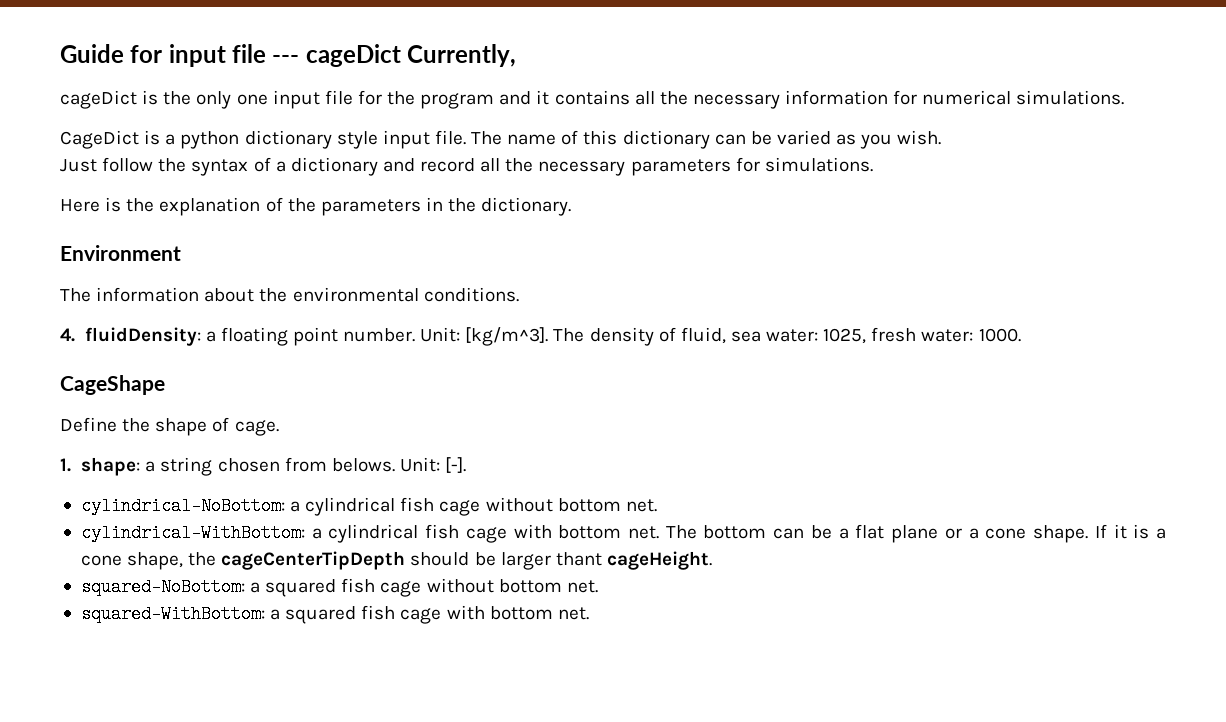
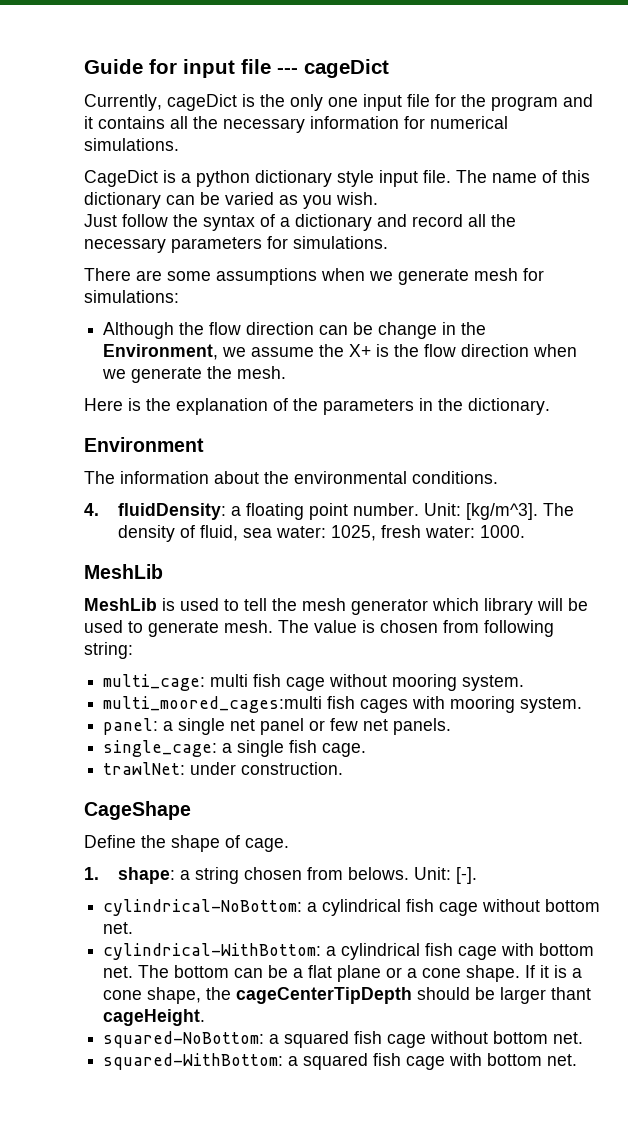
(401, 55) none -> (389, 68) //
(517, 55) // -> (162, 102) none
(873, 164) none -> [84,268,544,285] [84,290,179,303] [103,322,487,339] [103,344,578,360] [102,366,287,383] // There are some assumptions when we generate mesh for simulations: // Although the flow direction can be change in the Environment, we assume the X+ is the flow direction when we generate the mesh.
(1021, 335) none -> [84,564,163,579] [84,598,588,615] [84,620,554,637] [84,642,133,659] [103,674,525,691] [103,696,583,713] [103,718,452,735] [103,740,367,757] [103,762,344,775] // MeshLib // MeshLib is used to tell the mesh generator which library will be used to generate mesh. The value is chosen from following string: // multi_cage: multi fish cage without mooring system. // multi_moored_cages:multi fish cages with mooring system. // panel: a single net panel or few net panels. // single_cage: a single fish cage. // trawlNet: under construction.

